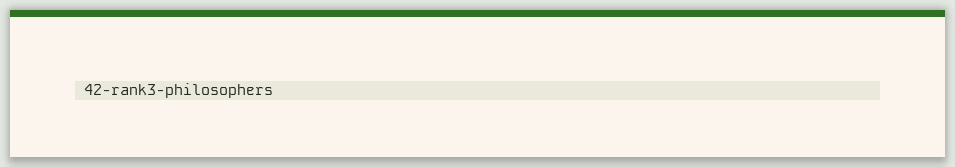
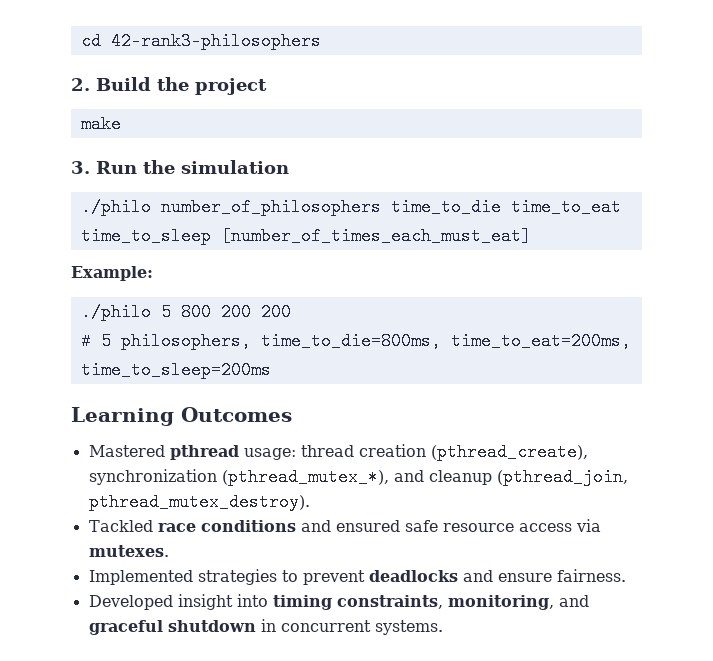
(84, 90) none -> [80,32,101,50] cd
(274, 90) none -> [71,77,267,95] [80,115,121,133] [71,160,289,174] [80,198,621,216] [80,227,531,245] [71,266,153,281] [80,303,291,321] [80,332,631,350] [80,361,271,379] [71,407,292,426] [88,443,588,461] [88,468,628,486] [88,493,310,511] [88,519,601,532] [88,545,169,557] [88,569,626,585] [88,594,589,610] [88,619,443,635] // 2. Build the project // make // 3. Run the simulation // ./philo number_of_philosophers time_to_die time_to_eat time_to_sleep [number_of_times_each_must_eat] // Example: // ./philo 5 800 200 200 // # 5 philosophers, time_to_die=800ms, time_to_eat=200ms, time_to_sleep=200ms // Learning Outcomes // Mastered pthread usage: thread creation (pthread_create), synchronization (pthread_mutex_*), and cleanup (pthread_join, pthread_mutex_destroy). // Tackled race conditions and ensured safe resource access via mutexes. // Implemented strategies to prevent deadlocks and ensure fairness. // Developed insight into timing constraints, monitoring, and graceful shutdown in concurrent systems.

